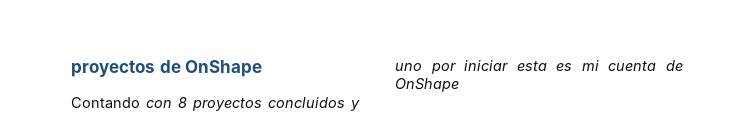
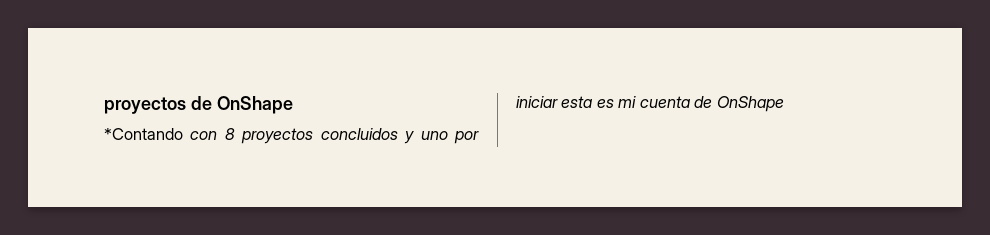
[71,97,140,109] Contando -> [104,128,183,140] *Contando

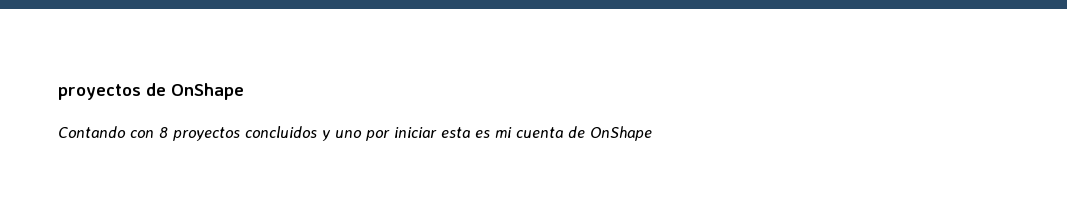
[104,128,183,140] *Contando -> [58,126,126,138] Contando

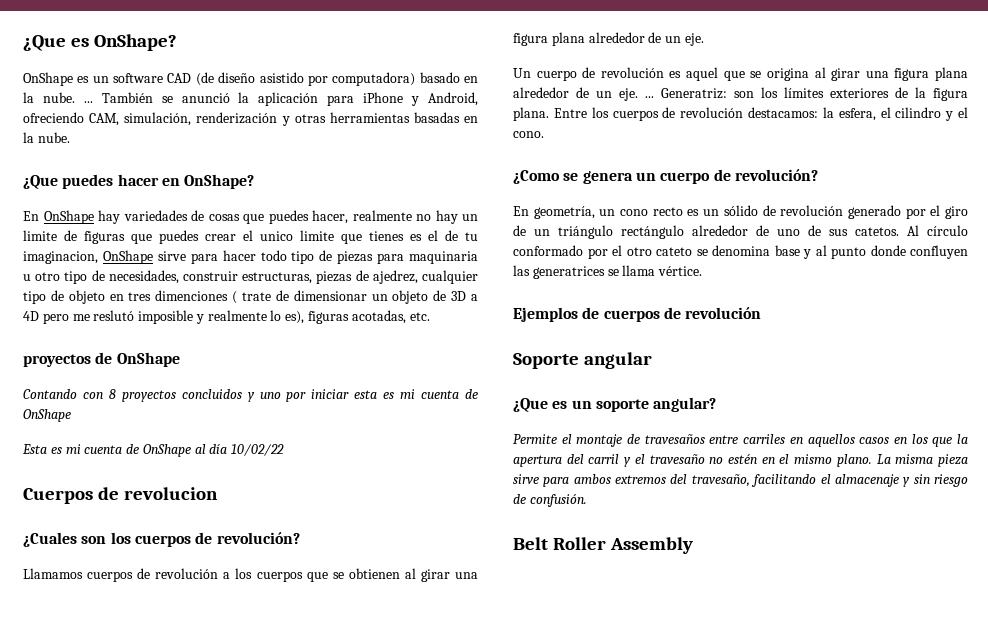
(58, 92) none -> [23,34,178,51] [23,72,479,86] [23,92,478,106] [23,112,478,126] [23,132,70,143] [23,174,255,189] [23,210,478,224] [23,230,478,244] [23,250,478,264] [23,270,478,284] [23,290,478,304] [23,310,430,324] ¿Que es OnShape? // OnShape es un software CAD (de diseño asistido por computadora) basado en la nube. ... También se anunció la aplicación para iPhone y Android, ofreciendo CAM, simulación, renderización y otras herramientas basadas en la nube. // ¿Que puedes hacer en OnShape? // En OnShape hay variedades de cosas que puedes hacer, realmente no hay un limite de figuras que puedes crear el unico limite que tienes es el de tu imaginacion, OnShape sirve para hacer todo tipo de piezas para maquinaria u otro tipo de necesidades, construir estructuras, piezas de ajedrez, cualquier tipo de objeto en tres dimenciones ( trate de dimensionar un objeto de 3D a 4D pero me reslutó imposible y realmente lo es), figuras acotadas, etc. //
(652, 133) none -> [22,444,285,457] [23,487,219,504] [23,532,300,547] [23,568,478,582] [513,32,704,46] [513,67,969,81] [513,87,968,101] [513,107,968,121] [513,131,544,138] [513,169,818,184] [513,205,968,219] [513,225,968,239] [513,245,968,259] [513,265,703,279] [513,307,762,322] [513,352,653,369] [513,397,717,412] [513,434,968,447] [513,454,968,467] [513,474,968,487] [513,494,587,507] [513,537,694,554] // Esta es mi cuenta de OnShape al día 10/02/22 // Cuerpos de revolucion // ¿Cuales son los cuerpos de revolución? // Llamamos cuerpos de revolución a los cuerpos que se obtienen al girar una figura plana alrededor de un eje. // Un cuerpo de revolución es aquel que se origina al girar una figura plana alrededor de un eje. ... Generatriz: son los límites exteriores de la figura plana. Entre los cuerpos de revolución destacamos: la esfera, el cilindro y el cono. // ¿Como se genera un cuerpo de revolución? // En geometría, un cono recto es un sólido de revolución generado por el giro de un triángulo rectángulo alrededor de uno de sus catetos. Al círculo conformado por el otro cateto se denomina base y al punto donde confluyen las generatrices se llama vértice. // Ejemplos de cuerpos de revolución // Soporte angular // ¿Que es un soporte angular? // Permite el montaje de travesaños entre carriles en aquellos casos en los que la apertura del carril y el travesaño no estén en el mismo plano. La misma pieza sirve para ambos extremos del travesaño, facilitando el almacenaje y sin riesgo de confusión. // Belt Roller Assembly

